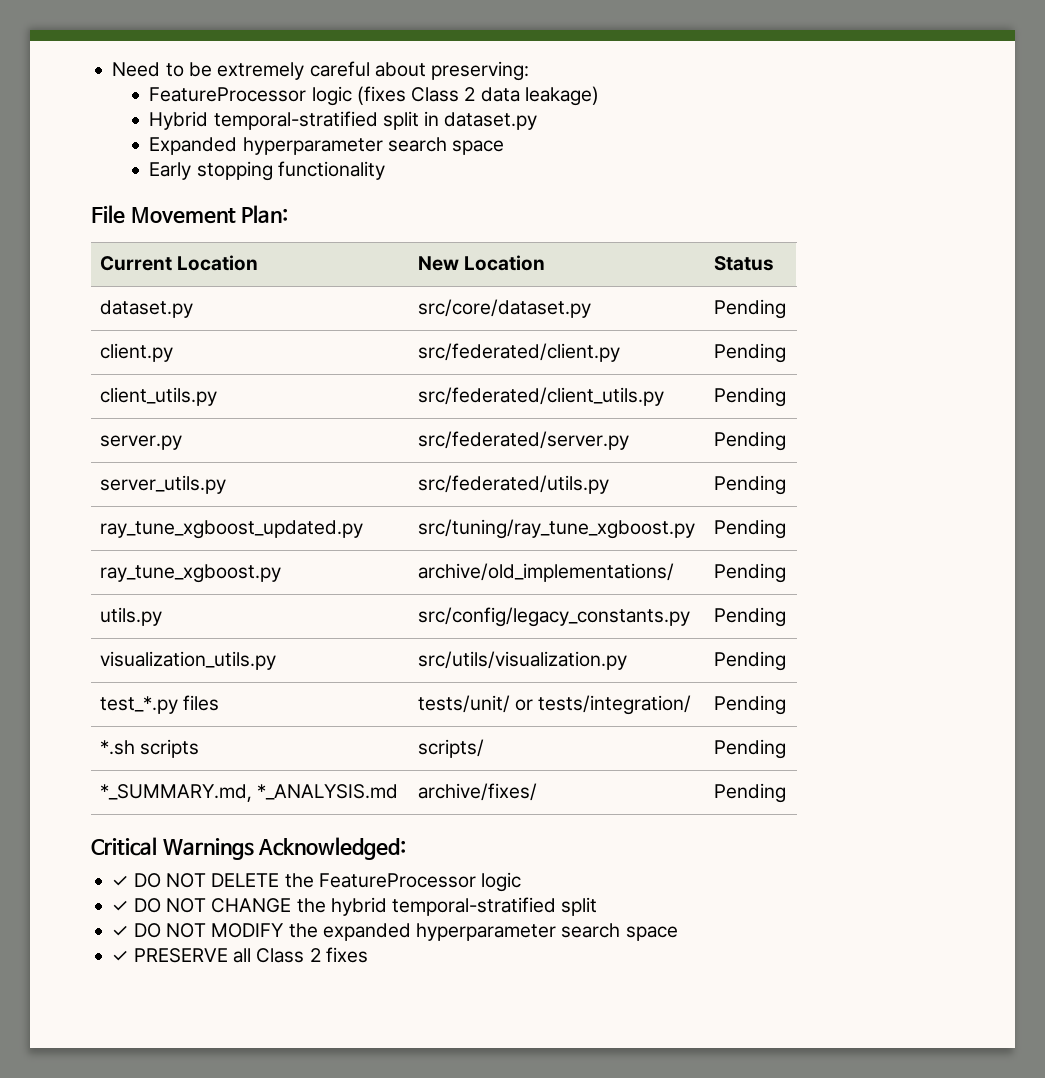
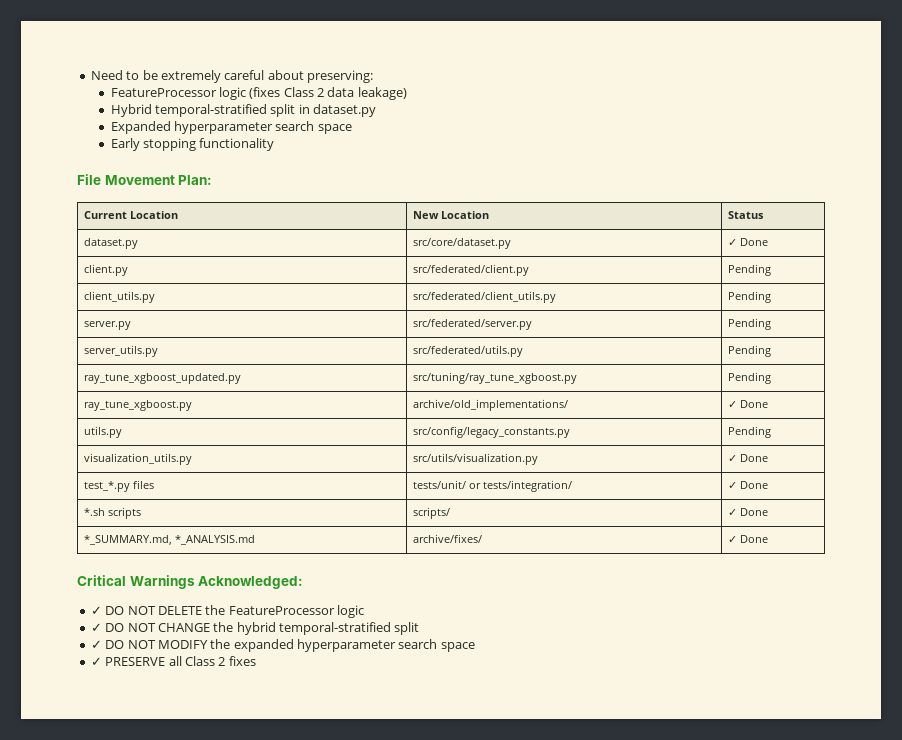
[713,299,786,319] Pending -> [727,238,768,246] ✓ Done
[713,563,786,583] Pending -> [727,400,768,408] ✓ Done
[713,651,786,671] Pending -> [727,454,768,462] ✓ Done
[713,695,786,715] Pending -> [727,481,768,489] ✓ Done
[713,739,786,759] Pending -> [727,508,768,516] ✓ Done
[713,783,786,803] Pending -> [727,535,768,543] ✓ Done

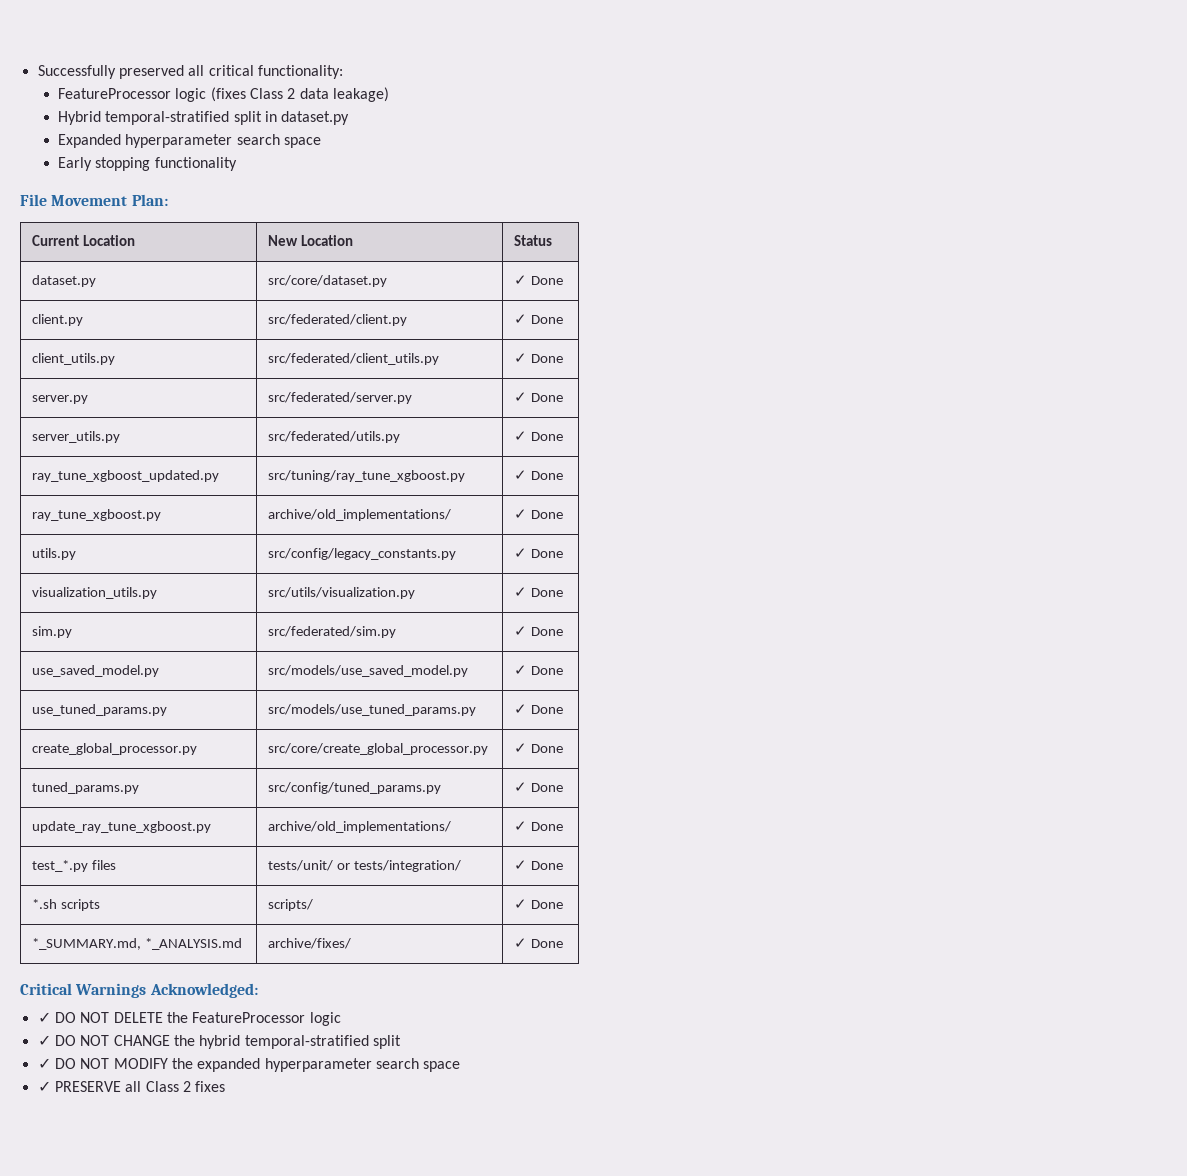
[90,70,373,83] Need to be extremely careful about preserving: -> [37,65,343,79] Successfully preserved all critical functionality:
[727,264,771,276] Pending -> [514,314,564,324] ✓ Done
[727,291,771,303] Pending -> [514,353,564,363] ✓ Done
[727,318,771,330] Pending -> [514,392,564,402] ✓ Done
[727,345,771,357] Pending -> [514,431,564,441] ✓ Done
[727,372,771,384] Pending -> [514,470,564,480] ✓ Done
[727,426,771,438] Pending -> [514,548,564,558] ✓ Done
(768, 458) none -> [32,626,73,638] [268,626,397,638] [514,626,564,636] [32,665,160,677] [268,665,469,677] [514,665,564,675] [32,704,168,716] [268,704,477,716] [514,704,564,714] [32,743,198,755] [268,743,489,755] [514,743,564,753] [32,782,140,794] [268,782,442,794] [514,782,564,792] [32,821,212,833] [268,821,452,833] [514,821,564,831] // sim.py | src/federated/sim.py | ✓ Done // use_saved_model.py | src/models/use_saved_model.py | ✓ Done // use_tuned_params.py | src/models/use_tuned_params.py | ✓ Done // create_global_processor.py | src/core/create_global_processor.py | ✓ Done // tuned_params.py | src/config/tuned_params.py | ✓ Done // update_ray_tune_xgboost.py | archive/old_implementations/ | ✓ Done

